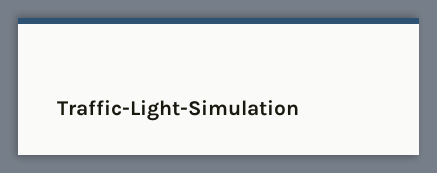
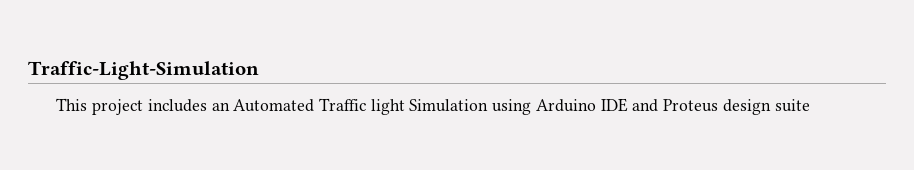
(299, 110) none -> [56,98,810,115] // This project includes an Automated Traffic light Simulation using Arduino IDE and Proteus design suite

